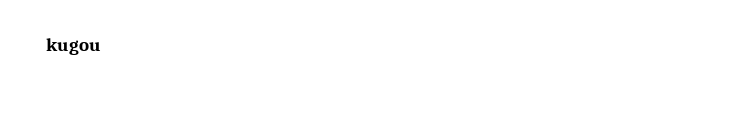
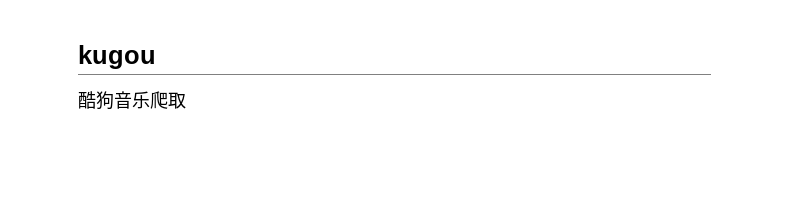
(101, 46) none -> [78,91,186,110] // 酷狗音乐爬取

